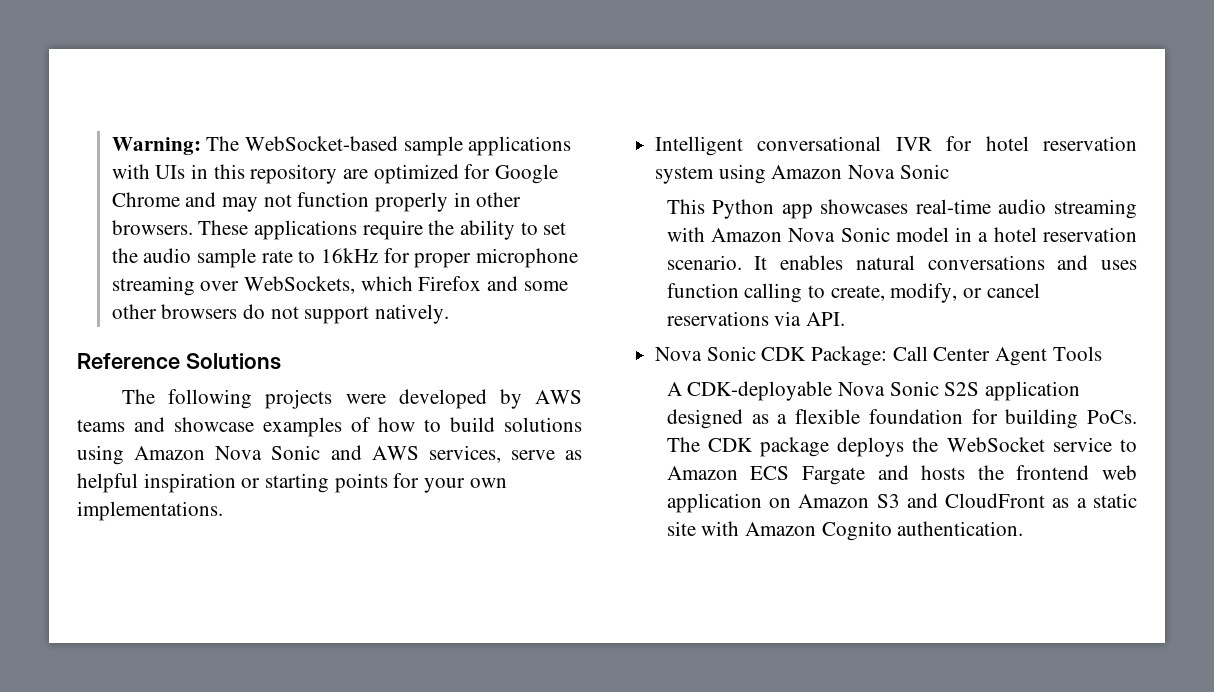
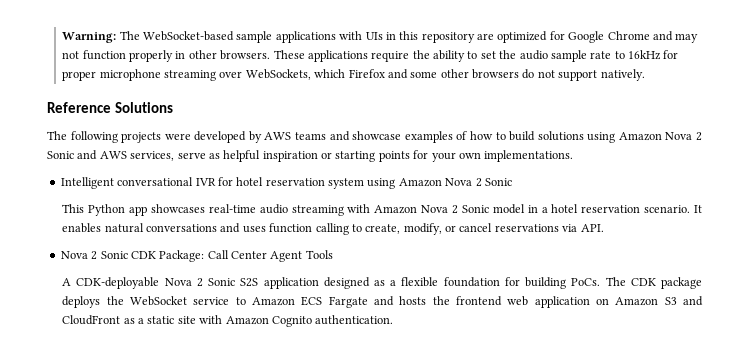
(263, 453) none -> [695,132,702,141] 2
(896, 172) none -> [475,178,482,187] 2
(836, 235) none -> [452,205,459,214] 2
(703, 354) none -> [91,251,98,260] 2
(886, 389) none -> [196,278,203,287] 2

